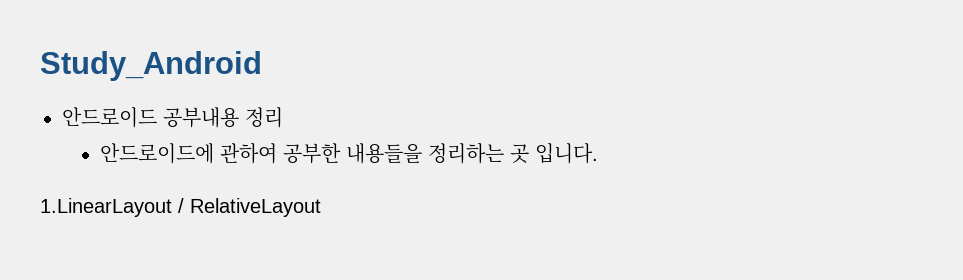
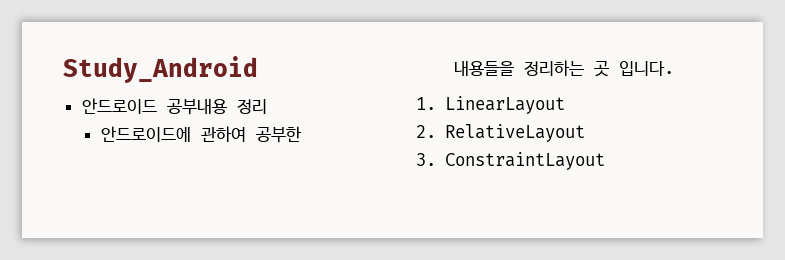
[40,198,184,217] 1.LinearLayout / -> [416,96,565,114] [416,125,436,138] 1. LinearLayout // 2.
(321, 207) none -> [416,152,605,170] // 3. ConstraintLayout

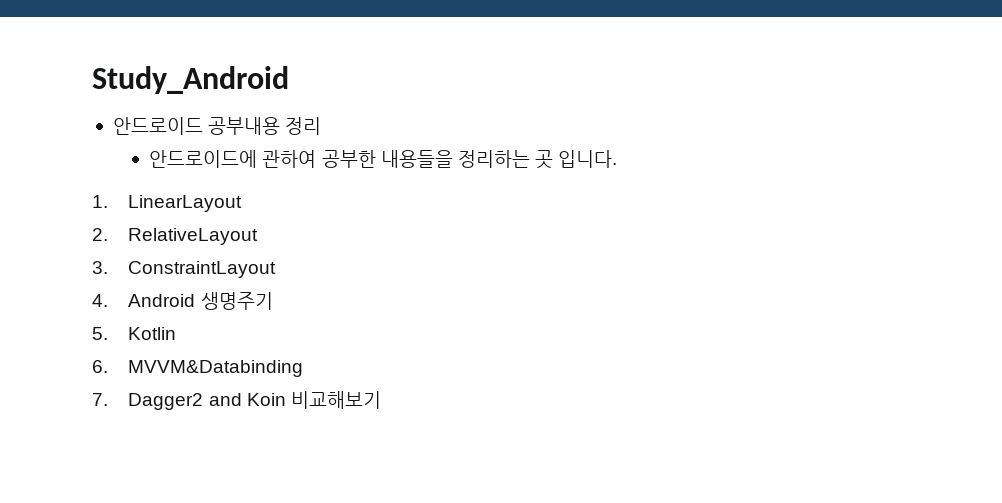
(605, 161) none -> [92,292,273,310] [92,327,177,340] [92,360,304,377] [92,391,381,410] // 4. Android 생명주기 // 5. Kotlin // 6. MVVM&Databinding // 7. Dagger2 and Koin 비교해보기

